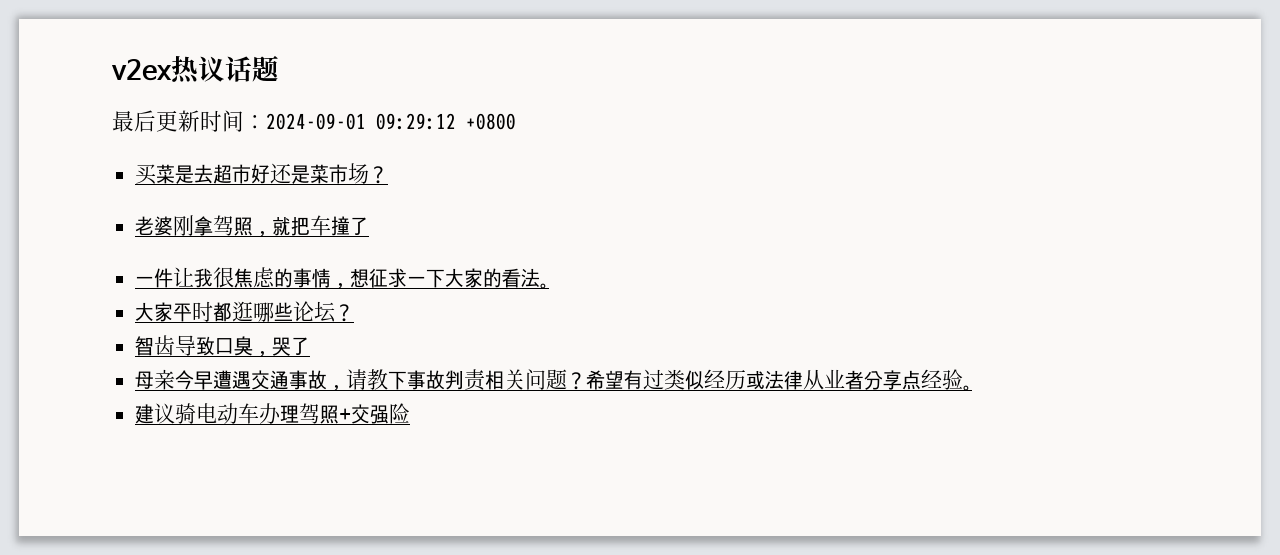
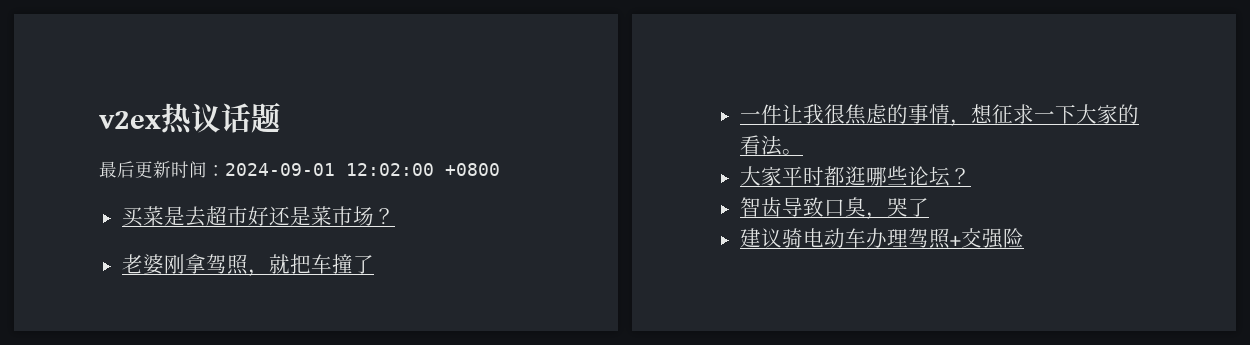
[376,113,456,130] 09:29:12 -> [346,163,434,176] 12:02:00
[135,369,973,391] // 母亲今早遭遇交通事故，请教下事故判责相关问题？希望有过类似经历或法律从业者分享点经验。 -> (929, 207) none

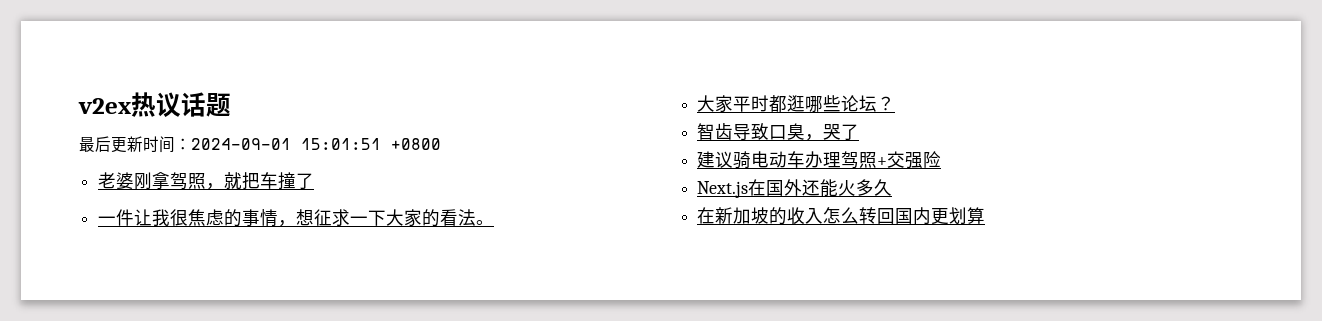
[346,163,434,176] 12:02:00 -> [301,138,381,150] 15:01:51
[121,206,395,227] // 买菜是去超市好还是菜市场？ -> (441, 144) none
(1024, 238) none -> [697,179,893,198] [697,207,986,225] // Next.js在国外还能火多久 // 在新加坡的收入怎么转回国内更划算

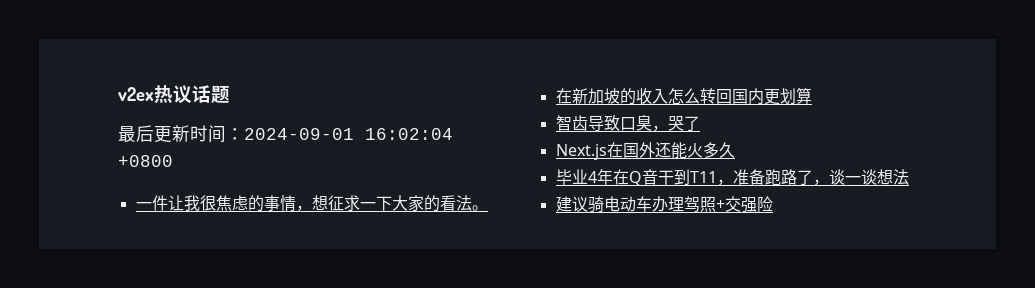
[301,138,381,150] 15:01:51 -> [365,128,453,140] 16:02:04
[98,172,315,190] // 老婆刚拿驾照，就把车撞了 -> (173, 161) none
[697,95,896,113] [697,123,860,141] [697,151,942,169] [697,179,893,198] // 大家平时都逛哪些论坛？ // 智齿导致口臭，哭了 // 建议骑电动车办理驾照+交强险 // Next.js在国外还能火多久 -> (488, 208) none
(986, 215) none -> [555,115,700,132] [555,142,735,160] [555,169,909,186] [555,196,773,213] // 智齿导致口臭，哭了 // Next.js在国外还能火多久 // 毕业4年在Q音干到T11，准备跑路了，谈一谈想法 // 建议骑电动车办理驾照+交强险

